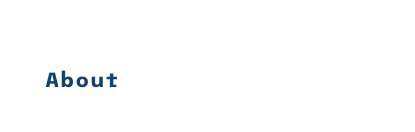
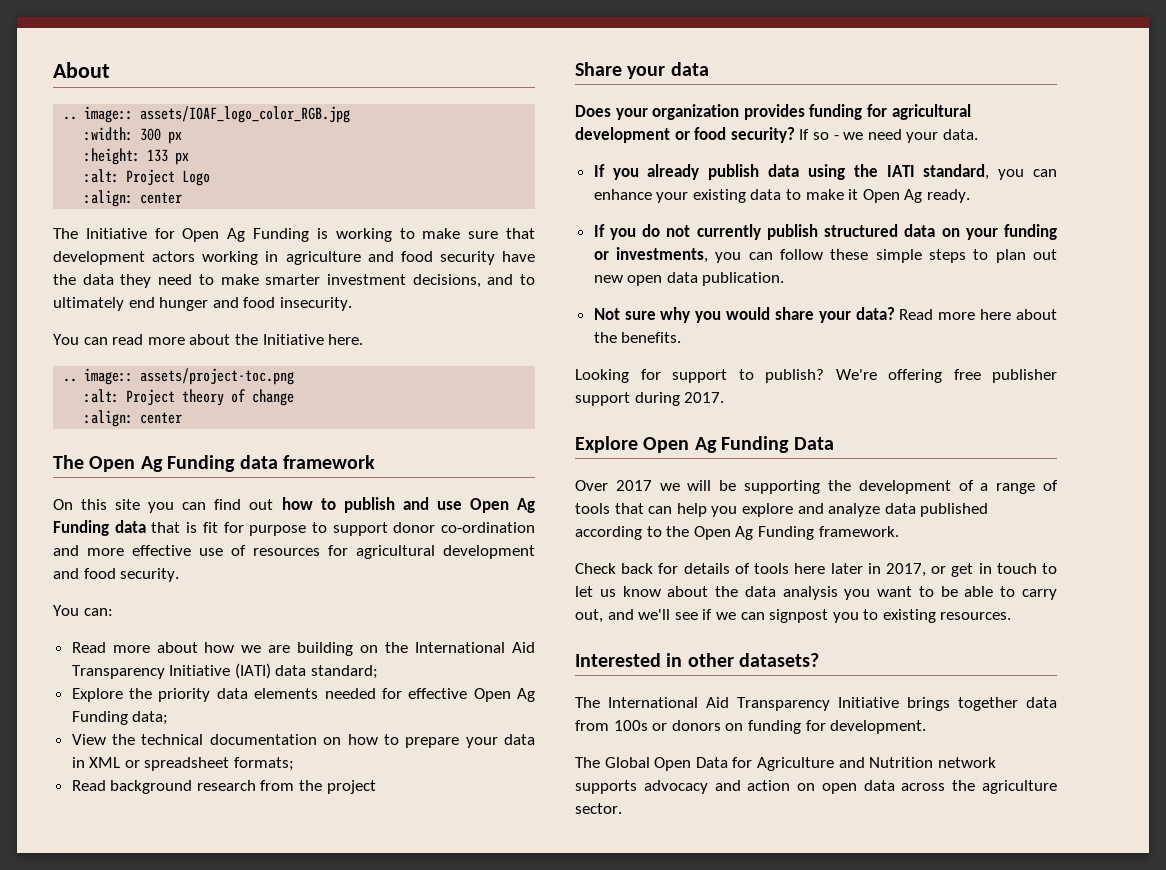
(120, 79) none -> [63,106,351,123] [84,127,183,144] [84,148,190,165] [84,169,211,186] [84,190,183,207] [53,228,535,242] [53,251,535,265] [53,274,535,288] [53,297,352,311] [53,334,364,345] [63,368,295,385] [84,389,295,406] [84,410,183,427] [53,455,375,472] [53,497,536,513] [53,520,535,536] [53,545,535,559] [53,568,180,582] [53,605,113,616] [71,642,535,656] [71,663,379,679] [71,688,535,702] [71,711,169,725] [71,734,535,748] [71,757,295,771] [71,780,376,794] [575,62,709,79] [575,104,971,120] [575,127,978,143] [593,164,1057,180] [593,189,971,203] [593,224,1057,240] [593,247,1057,263] [593,272,785,286] [593,307,1057,323] [593,332,682,343] [575,369,1057,383] [575,392,725,406] [575,436,834,453] [575,480,1058,494] [575,503,989,517] [575,526,899,540] [575,563,1057,577] [575,586,1057,600] [575,609,1012,623] [575,653,820,667] [575,697,1057,711] [575,720,927,734] [575,757,996,771] [575,780,1057,794] [575,803,622,814] // .. image:: assets/IOAF_logo_color_RGB.jpg // :width: 300 px // :height: 133 px // :alt: Project Logo // :align: center // The Initiative for Open Ag Funding is working to make sure that development actors working in agriculture and food security have the data they need to make smarter investment decisions, and to ultimately end hunger and food insecurity. // You can read more about the Initiative here. // .. image:: assets/project-toc.png // :alt: Project theory of change // :align: center // The Open Ag Funding data framework // On this site you can find out how to publish and use Open Ag Funding data that is fit for purpose to support donor co-ordination and more effective use of resources for agricultural development and food security. // You can: // Read more about how we are building on the International Aid Transparency Initiative (IATI) data standard; // Explore the priority data elements needed for effective Open Ag Funding data; // View the technical documentation on how to prepare your data in XML or spreadsheet formats; // Read background research from the project // Share your data // Does your organization provides funding for agricultural development or food security? If so - we need your data. // If you already publish data using the IATI standard, you can enhance your existing data to make it Open Ag ready. // If you do not currently publish structured data on your funding or investments, you can follow these simple steps to plan out new open data publication. // Not sure why you would share your data? Read more here about the benefits. // Looking for support to publish? We're offering free publisher support during 2017. // Explore Open Ag Funding Data // Over 2017 we will be supporting the development of a range of tools that can help you explore and analyze data published according to the Open Ag Funding framework. // Check back for details of tools here later in 2017, or get in touch to let us know about the data analysis you want to be able to carry out, and we'll see if we can signpost you to existing resources. // Interested in other datasets? // The International Aid Transparency Initiative brings together data from 100s or donors on funding for development. // The Global Open Data for Agriculture and Nutrition network supports advocacy and action on open data across the agriculture sector.

